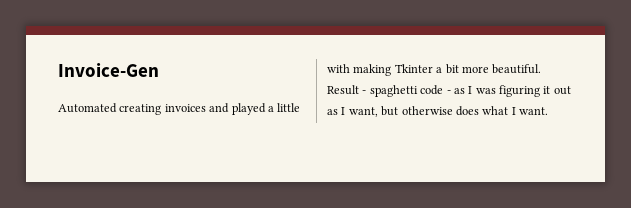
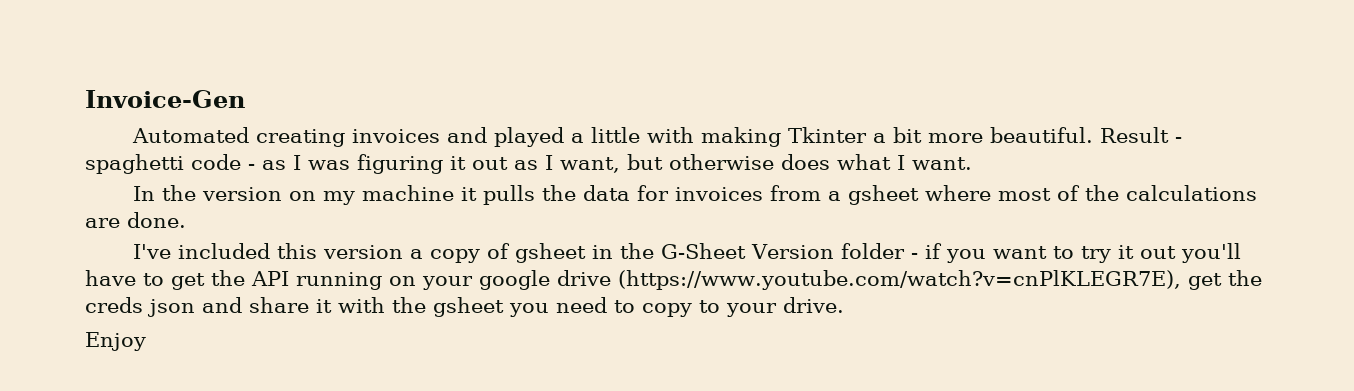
(548, 111) none -> [132,185,1257,205] [85,212,186,228] [132,243,1241,263] [85,270,1262,290] [85,297,844,317] [85,332,146,351] // In the version on my machine it pulls the data for invoices from a gsheet where most of the calculations are done. // I've included this version a copy of gsheet in the G-Sheet Version folder - if you want to try it out you'll have to get the API running on your google drive (https://www.youtube.com/watch?v=cnPlKLEGR7E), get the creds json and share it with the gsheet you need to copy to your drive. // Enjoy

